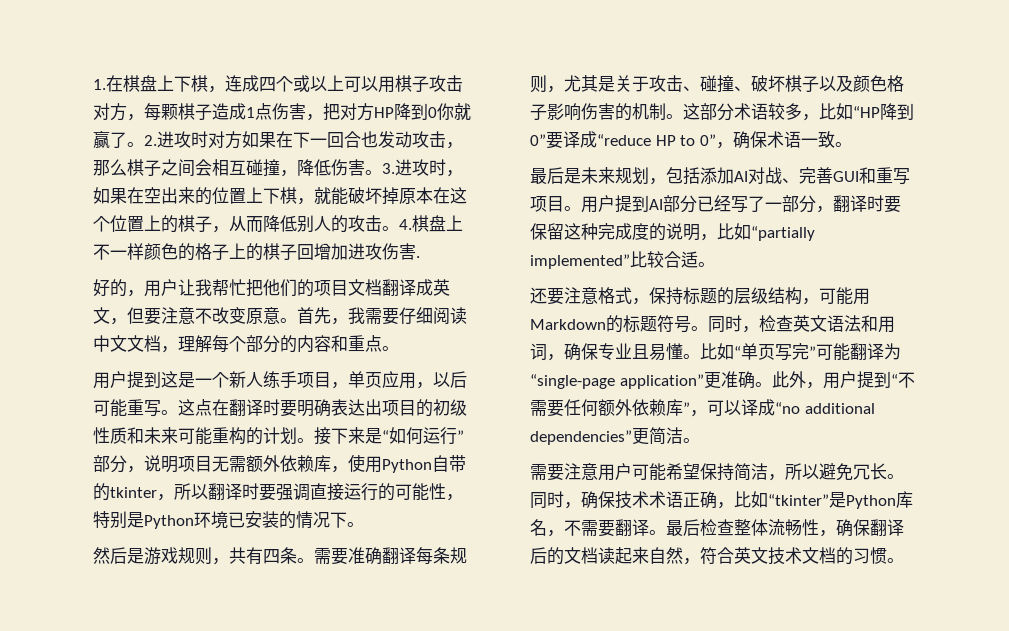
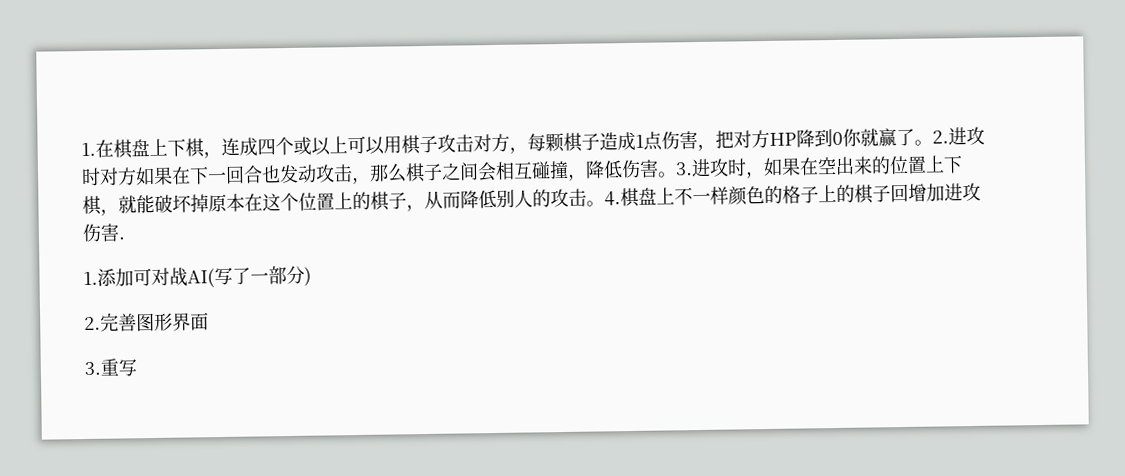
[93,279,450,297] [93,307,467,325] [93,335,399,353] [93,371,467,389] [93,399,467,417] [93,427,464,445] [93,454,466,473] [93,483,463,501] [93,511,364,529] [93,547,467,565] [530,75,904,93] [530,103,914,121] [530,131,852,149] [530,167,910,185] [530,195,901,213] [530,223,815,241] [530,251,715,269] [530,287,870,305] [530,315,895,333] [530,343,901,361] [530,371,915,389] [530,399,875,417] [530,427,700,445] [530,463,904,481] [530,491,913,509] [530,519,904,537] [530,547,904,565] 好的，用户让我帮忙把他们的项目文档翻译成英文，但要注意不改变原意。首先，我需要仔细阅读中文文档，理解每个部分的内容和重点。 // 用户提到这是一个新人练手项目，单页应用，以后可能重写。这点在翻译时要明确表达出项目的初级性质和未来可能重构的计划。接下来是“如何运行”部分，说明项目无需额外依赖库，使用Python自带的tkinter，所以翻译时要强调直接运行的可能性，特别是Python环境已安装的情况下。 // 然后是游戏规则，共有四条。需要准确翻译每条规则，尤其是关于攻击、碰撞、破坏棋子以及颜色格子影响伤害的机制。这部分术语较多，比如“HP降到0”要译成“reduce HP to 0”，确保术语一致。 // 最后是未来规划，包括添加AI对战、完善GUI和重写项目。用户提到AI部分已经写了一部分，翻译时要保留这种完成度的说明，比如“partially implemented”比较合适。 // 还要注意格式，保持标题的层级结构，可能用Markdown的标题符号。同时，检查英文语法和用词，确保专业且易懂。比如“单页写完”可能翻译为“single-page application”更准确。此外，用户提到“不需要任何额外依赖库”，可以译成“no additional dependencies”更简洁。 // 需要注意用户可能希望保持简洁，所以避免冗长。同时，确保技术术语正确，比如“tkinter”是Python库名，不需要翻译。最后检查整体流畅性，确保翻译后的文档读起来自然，符合英文技术文档的习惯。 -> [83,265,312,288] [84,312,209,332] [84,358,137,377] 1.添加可对战AI(写了一部分) // 2.完善图形界面 // 3.重写

